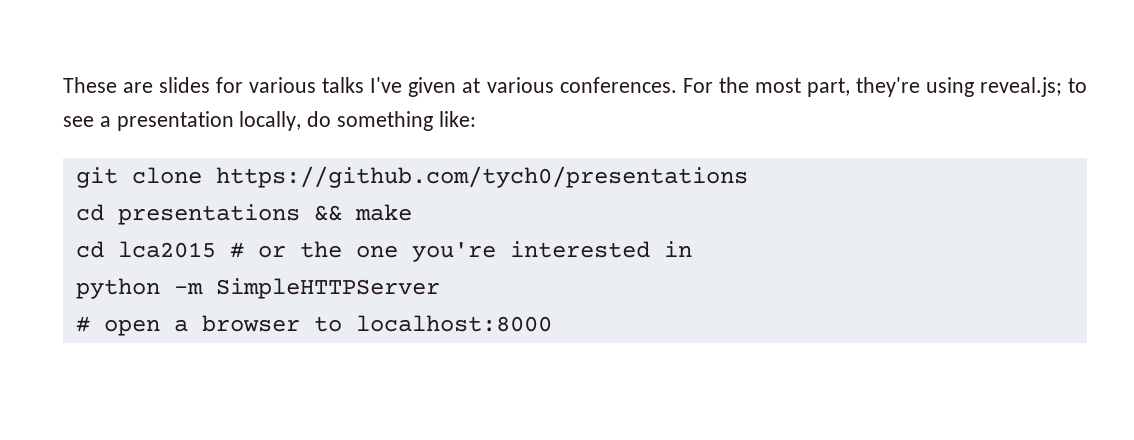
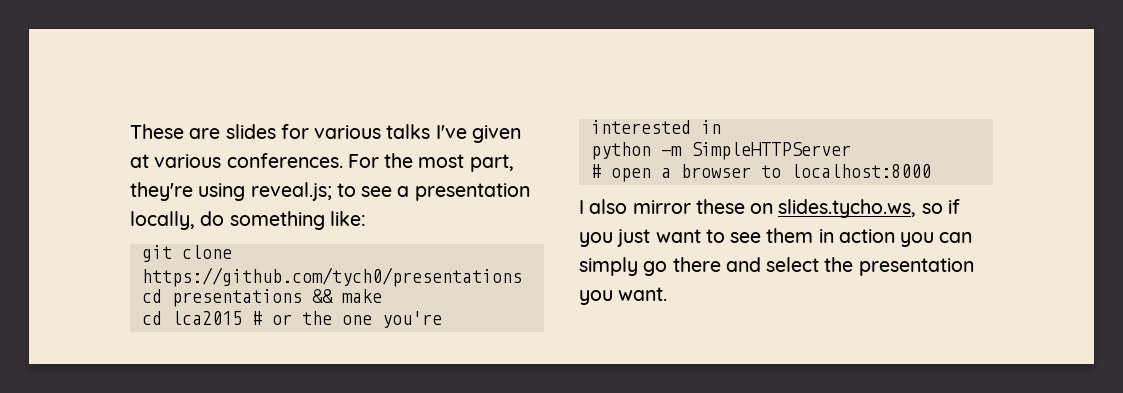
(552, 323) none -> [579,199,960,218] [579,228,973,247] [579,257,974,276] [579,287,668,305] // I also mirror these on slides.tycho.ws, so if you just want to see them in action you can simply go there and select the presentation you want.

